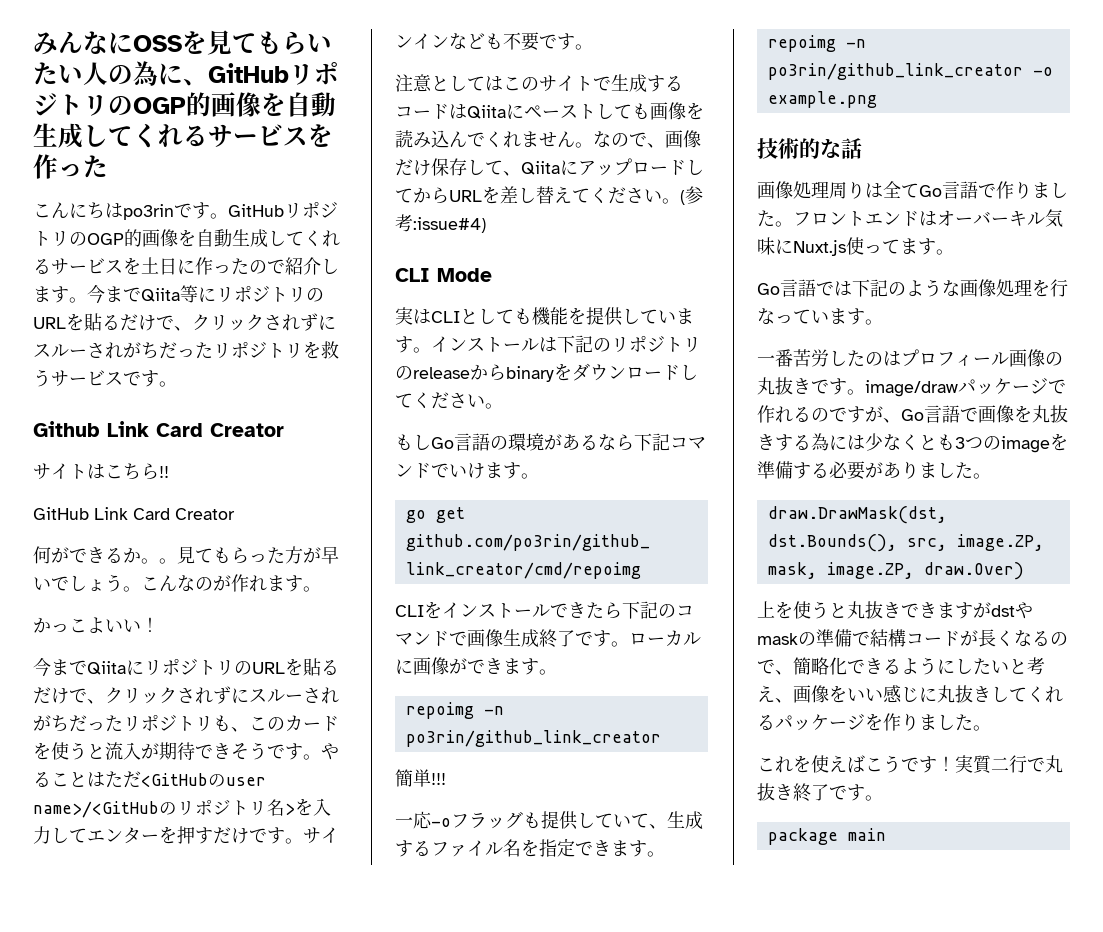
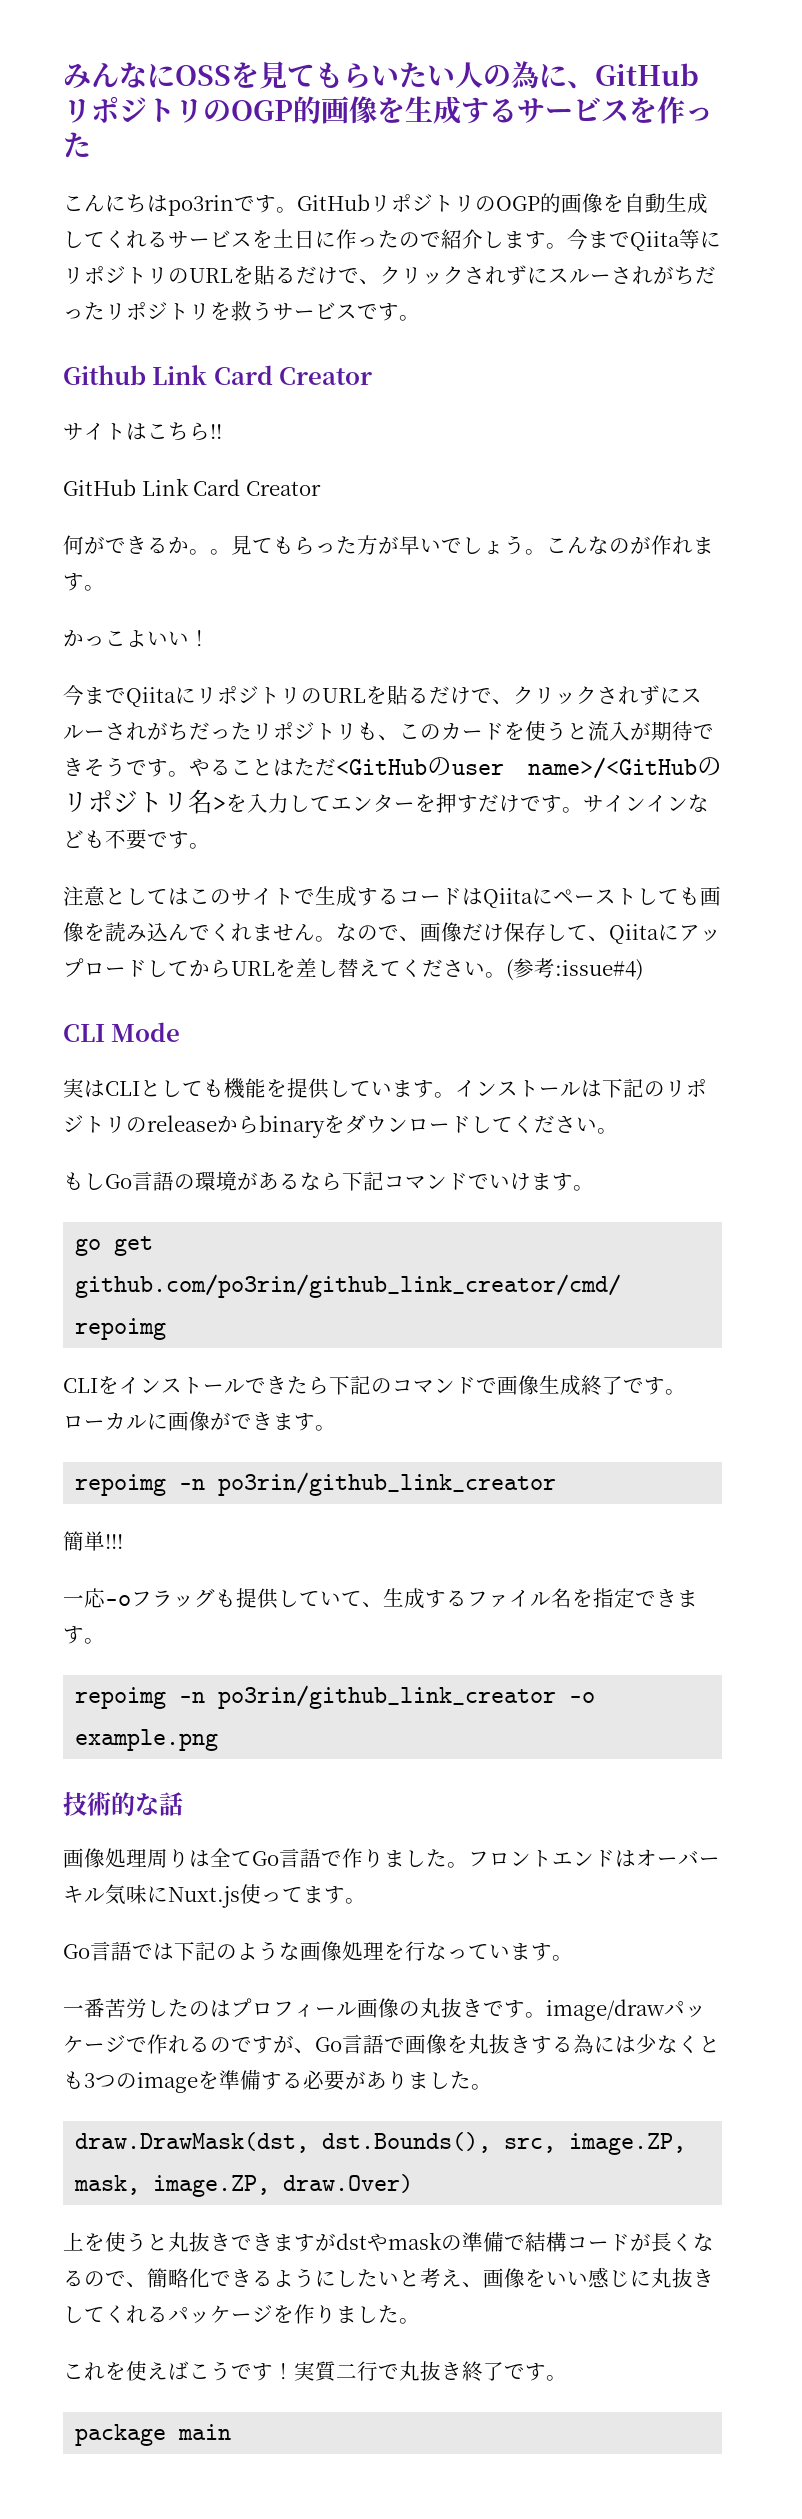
[286,92,336,117] [33,123,183,148] 自動生成してくれ -> [405,96,489,124] 生成す

